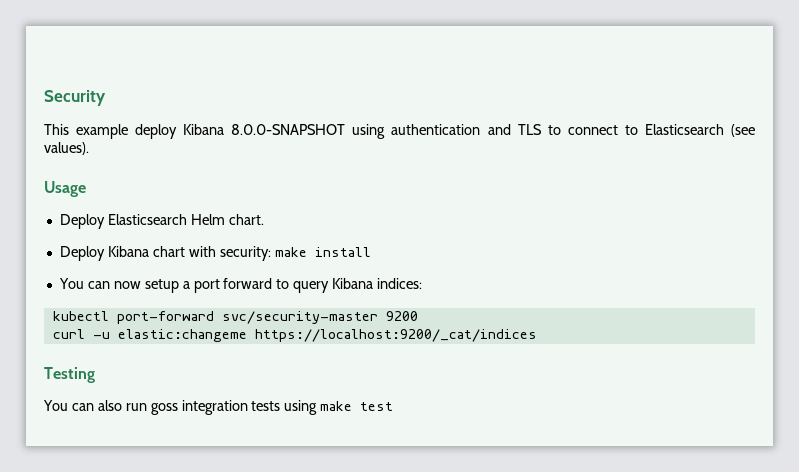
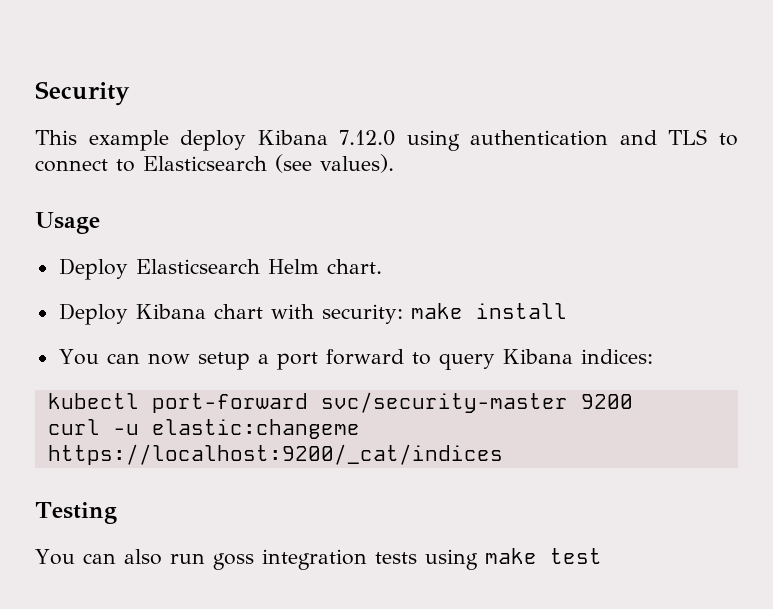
[231,124,346,135] 8.0.0-SNAPSHOT -> [339,130,396,146] 7.12.0

